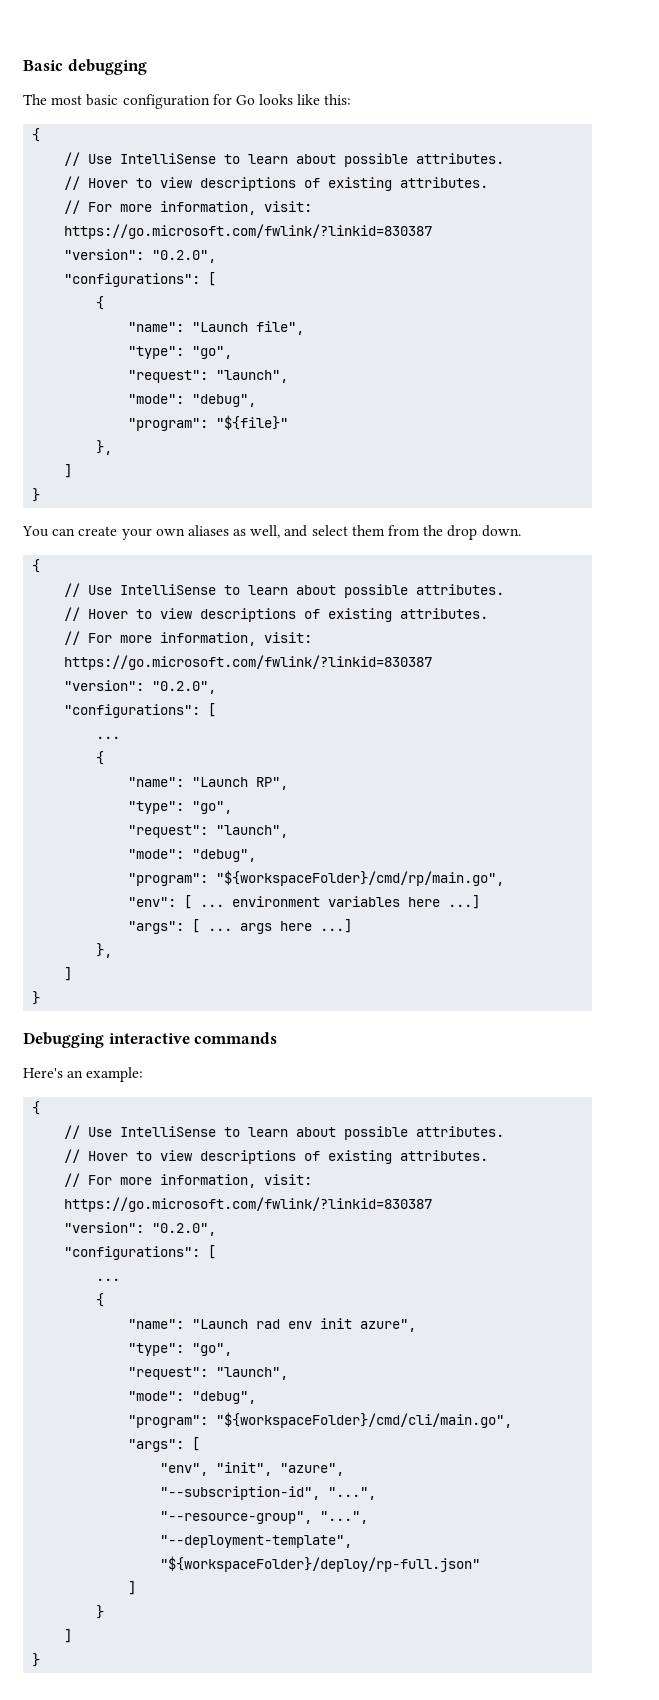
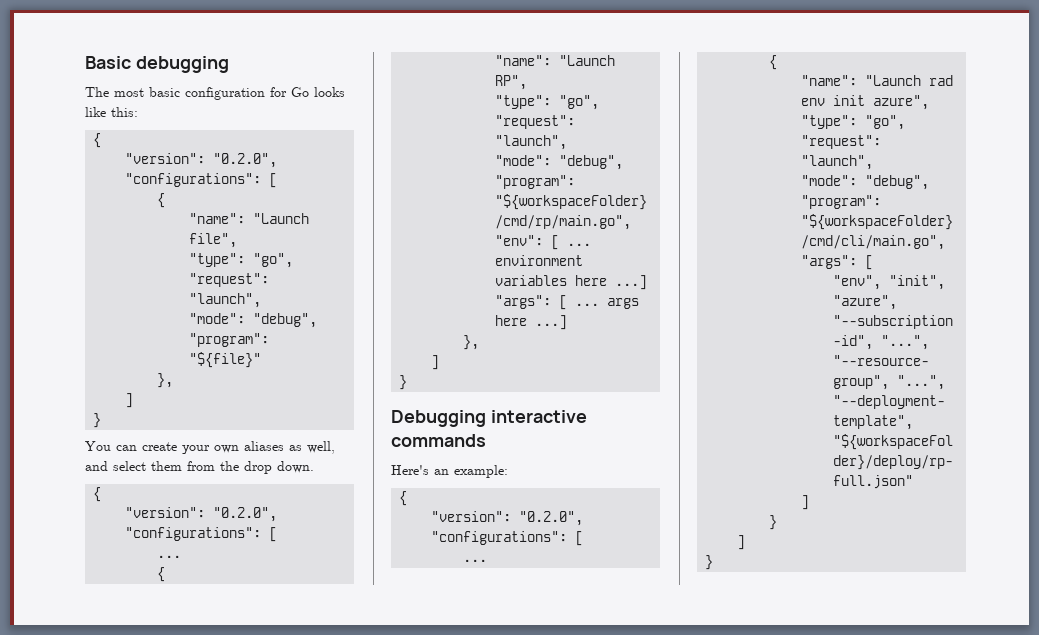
[64,152,505,167] [64,176,489,191] [64,200,313,215] [64,224,433,239] // // Use IntelliSense to learn about possible attributes. // // Hover to view descriptions of existing attributes. // // For more information, visit: https://go.microsoft.com/fwlink/?linkid=830387 -> (102, 140) none
[64,583,505,598] [64,607,489,622] [64,631,313,646] [64,655,433,670] // // Use IntelliSense to learn about possible attributes. // // Hover to view descriptions of existing attributes. // // For more information, visit: https://go.microsoft.com/fwlink/?linkid=830387 -> (102, 494) none
[64,1125,505,1140] [64,1149,489,1164] [64,1173,313,1188] [64,1197,433,1212] // // Use IntelliSense to learn about possible attributes. // // Hover to view descriptions of existing attributes. // // For more information, visit: https://go.microsoft.com/fwlink/?linkid=830387 -> (408, 498) none

